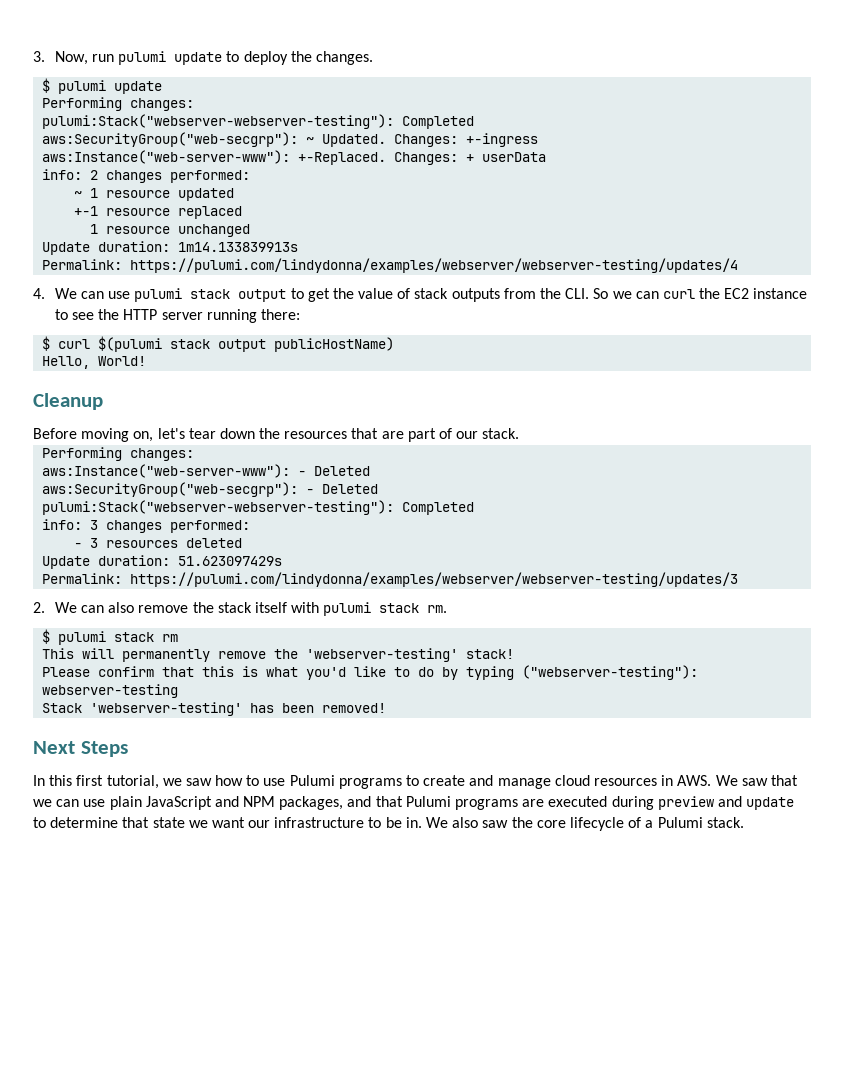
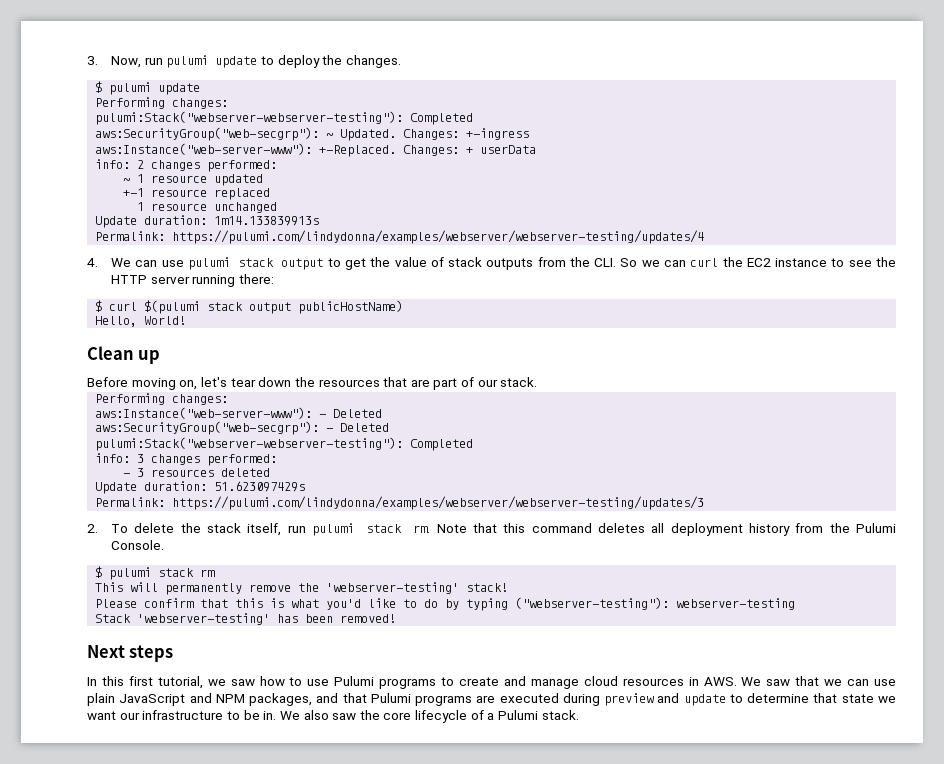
[33,393,103,410] Cleanup -> [87,346,161,364] Clean up
[54,602,448,616] We can also remove the stack itself with pulumi stack rm. -> [111,523,896,536] [111,540,165,550] To delete the stack itself, run pulumi stack rm. Note that this command deletes all deployment history from the Pulumi Console.
[80,741,128,757] Steps -> [129,645,174,662] steps

